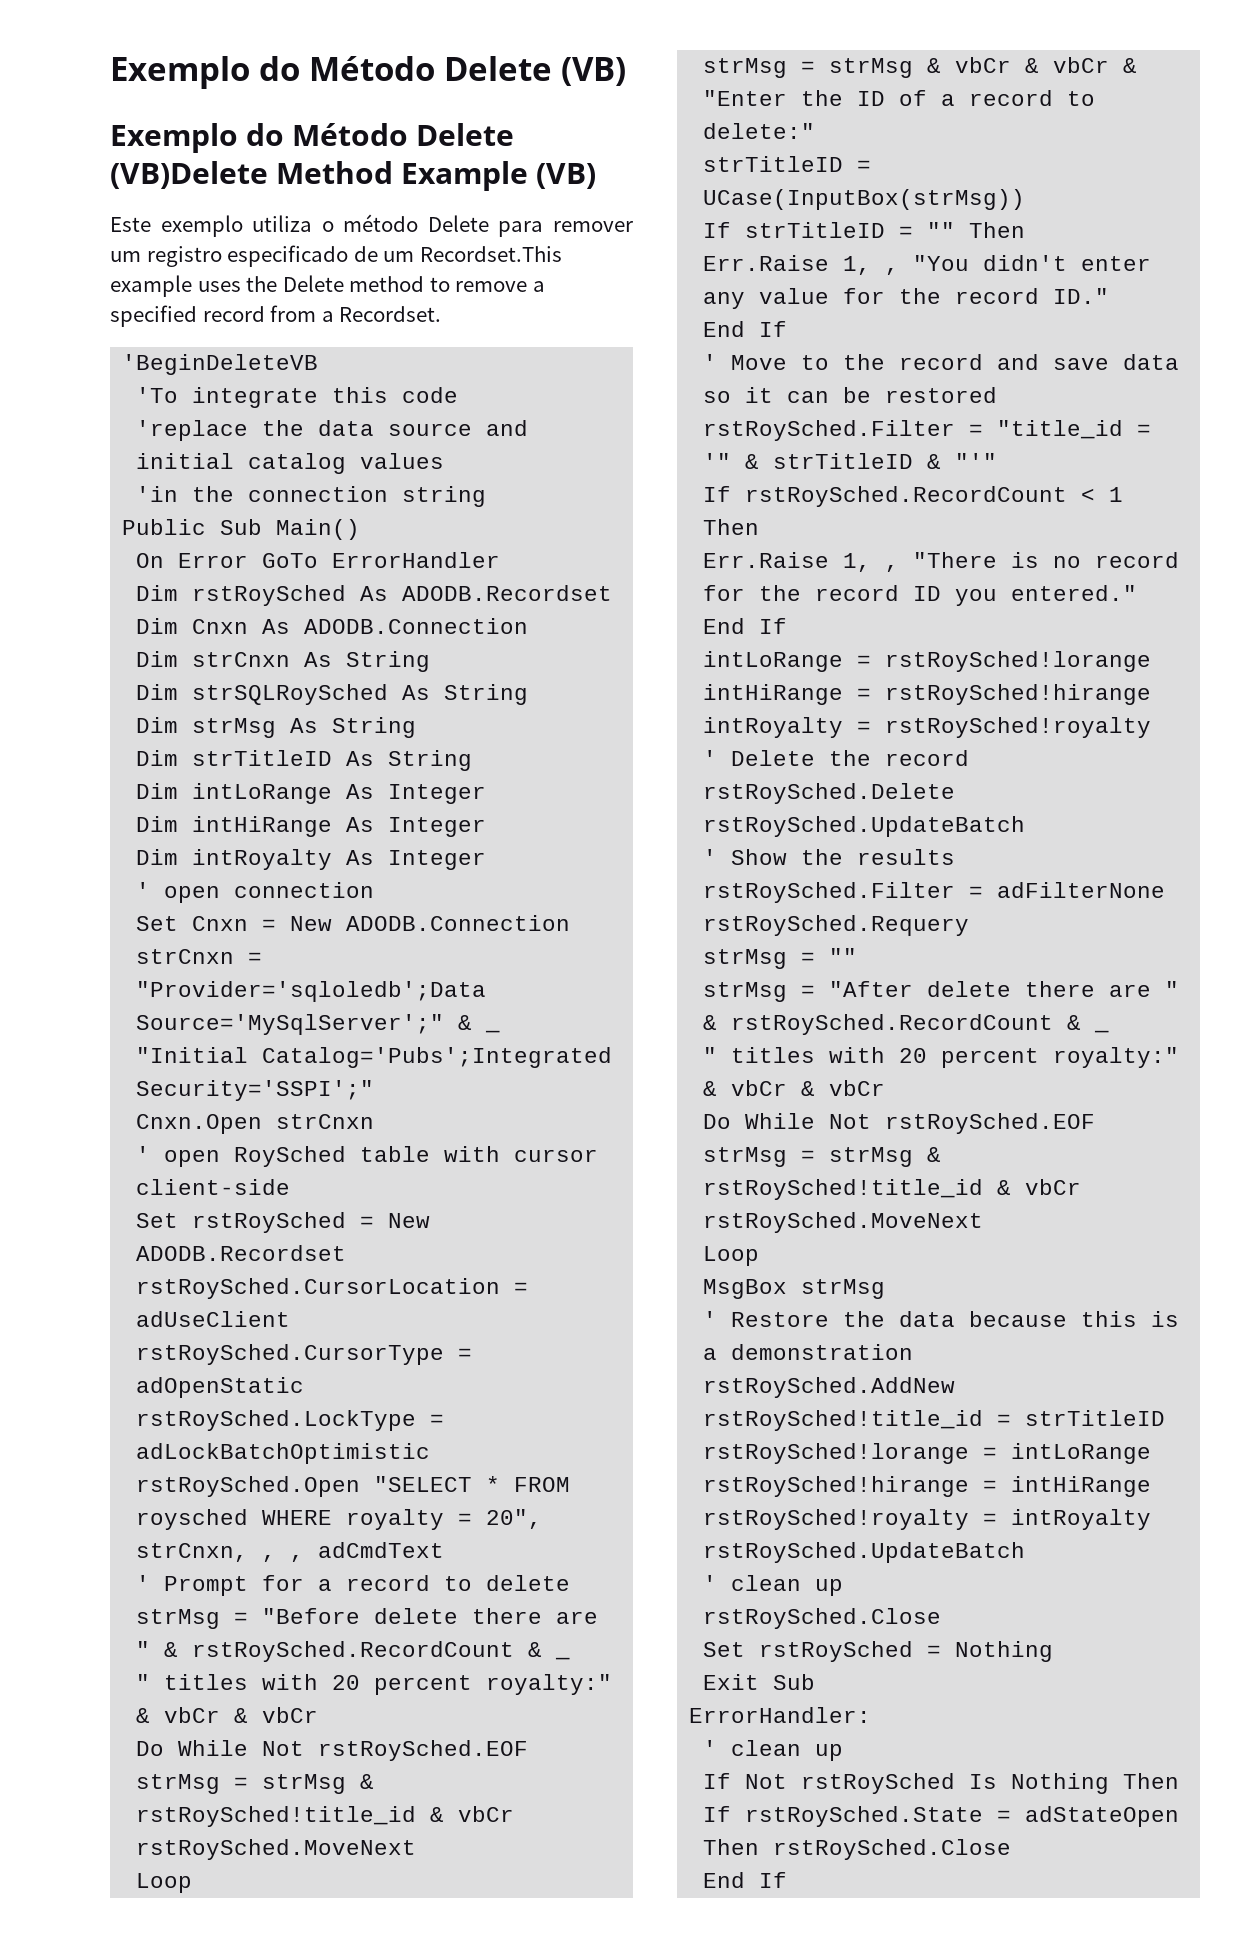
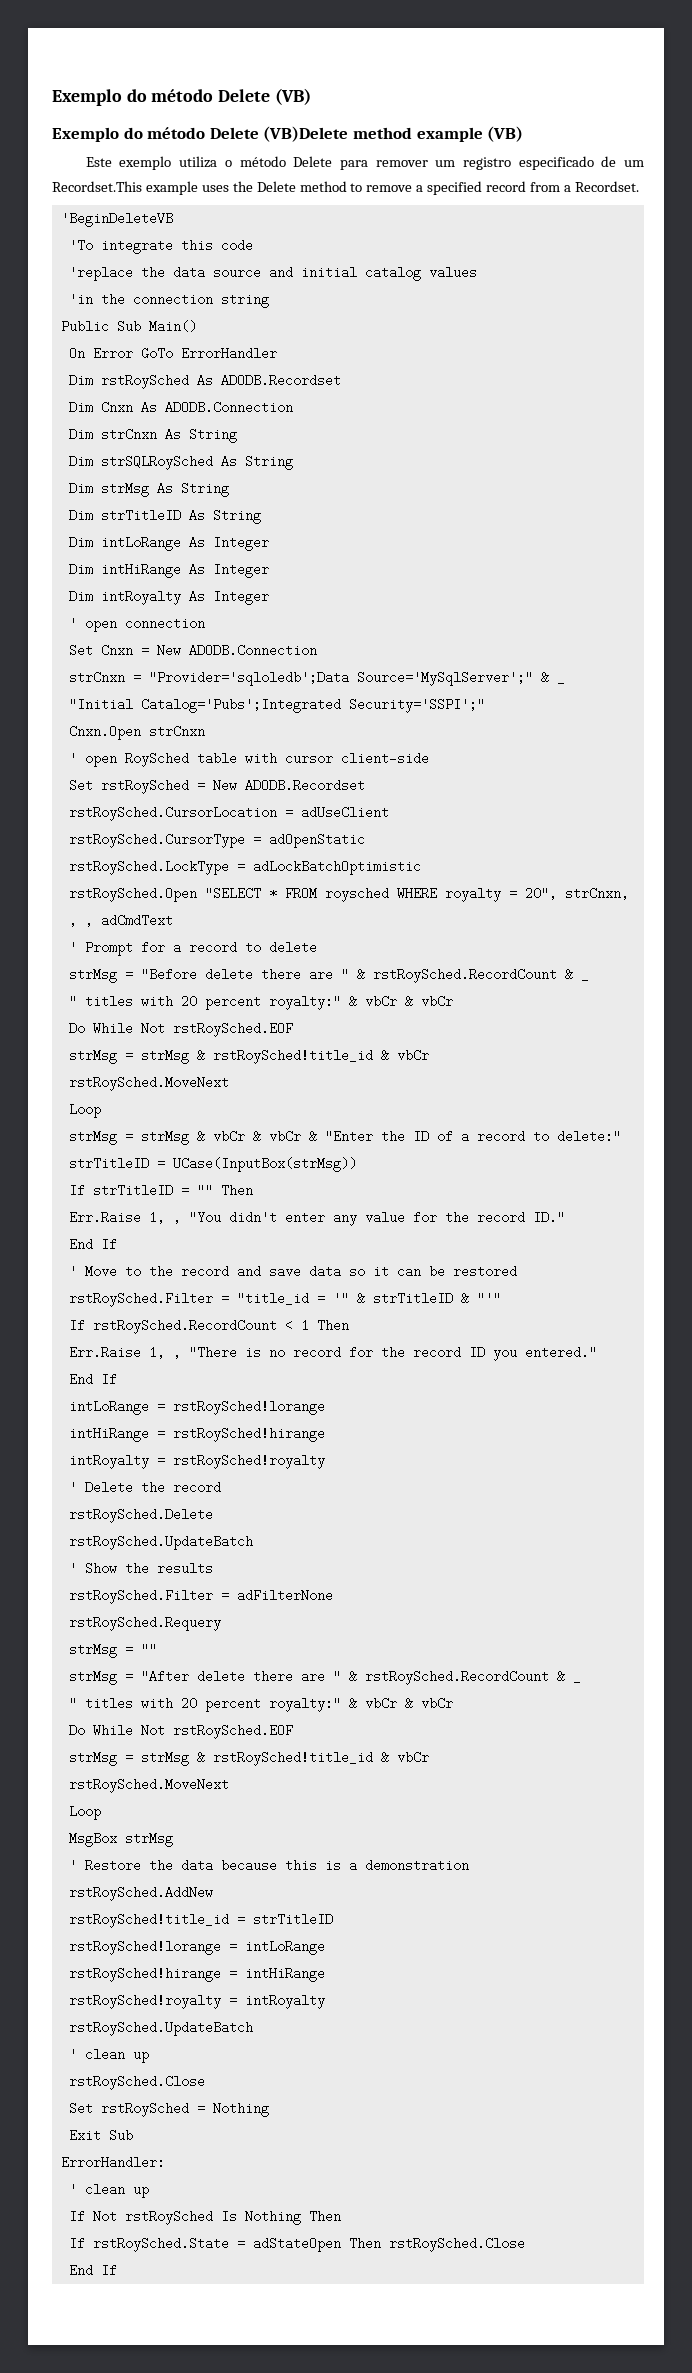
[110,56,435,89] Exemplo do Método -> [52,89,214,106] Exemplo do método
[291,123,408,146] Método -> [147,127,206,139] método
[276,161,528,191] Method Example -> [352,127,483,142] method example

